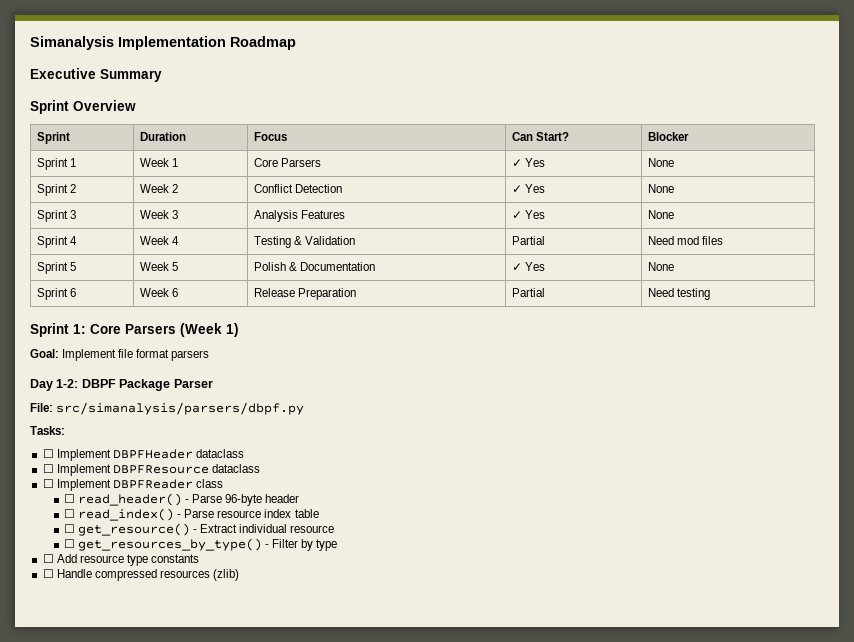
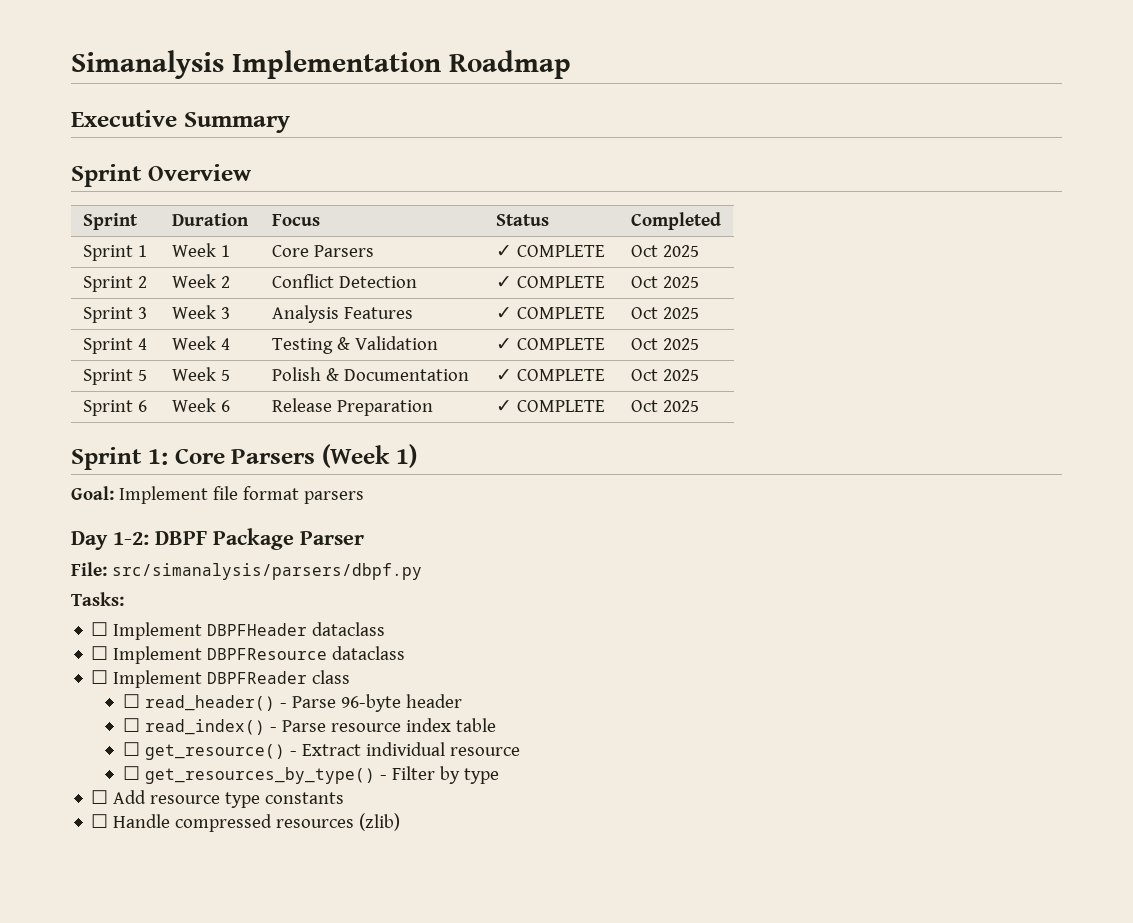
[512,132,570,141] [648,132,690,141] Can Start? | Blocker -> [495,214,549,226] [630,212,721,230] Status | Completed
[525,158,546,167] [648,158,675,167] Yes | None -> [516,245,605,257] [630,245,699,257] COMPLETE | Oct 2025
[525,184,546,193] [648,184,675,193] Yes | None -> [516,276,605,288] [630,276,699,288] COMPLETE | Oct 2025
[525,210,546,219] [648,210,675,219] Yes | None -> [516,307,605,319] [630,307,699,319] COMPLETE | Oct 2025
[512,236,546,245] [648,236,724,245] Partial | Need mod files -> [495,338,605,350] [630,338,699,350] ✓ COMPLETE | Oct 2025
[525,262,546,271] [648,262,675,271] Yes | None -> [516,369,605,381] [630,369,699,381] COMPLETE | Oct 2025
[512,288,546,297] [648,288,711,300] Partial | Need testing -> [495,400,605,412] [630,400,699,412] ✓ COMPLETE | Oct 2025

